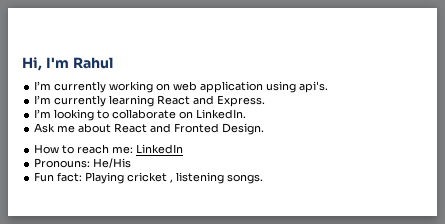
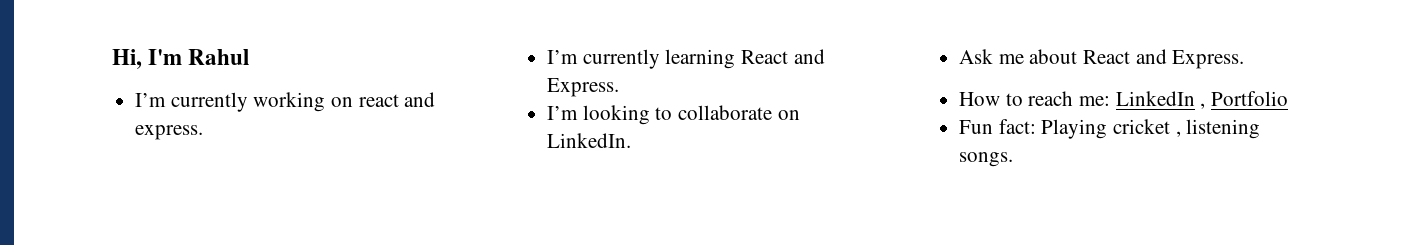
[173,81,329,93] web application using api's. -> [358,92,436,107] [135,125,204,140] react and express.
[174,123,265,135] Fronted Design. -> [1172,50,1245,69] Express.
[34,158,132,168] // Pronouns: He/His -> [1200,91,1289,109] , Portfolio

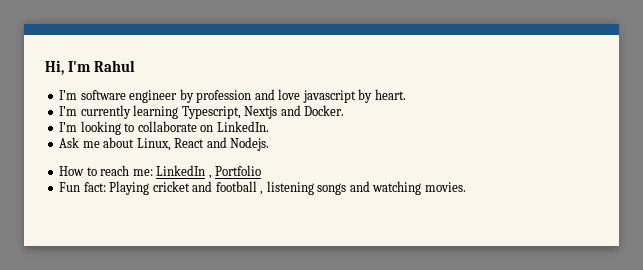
[170,92,436,112] [135,125,204,140] currently working on react and express. -> [80,89,406,103] software engineer by profession and love javascript by heart.
[741,49,825,64] [547,78,620,97] React and Express. -> [181,105,345,119] Typescript, Nextjs and Docker.
[1083,49,1245,69] React and Express. -> [136,137,270,151] Linux, React and Nodejs.
[1175,119,1261,139] [959,152,1014,167] , listening songs. -> [192,181,466,195] and football , listening songs and watching movies.

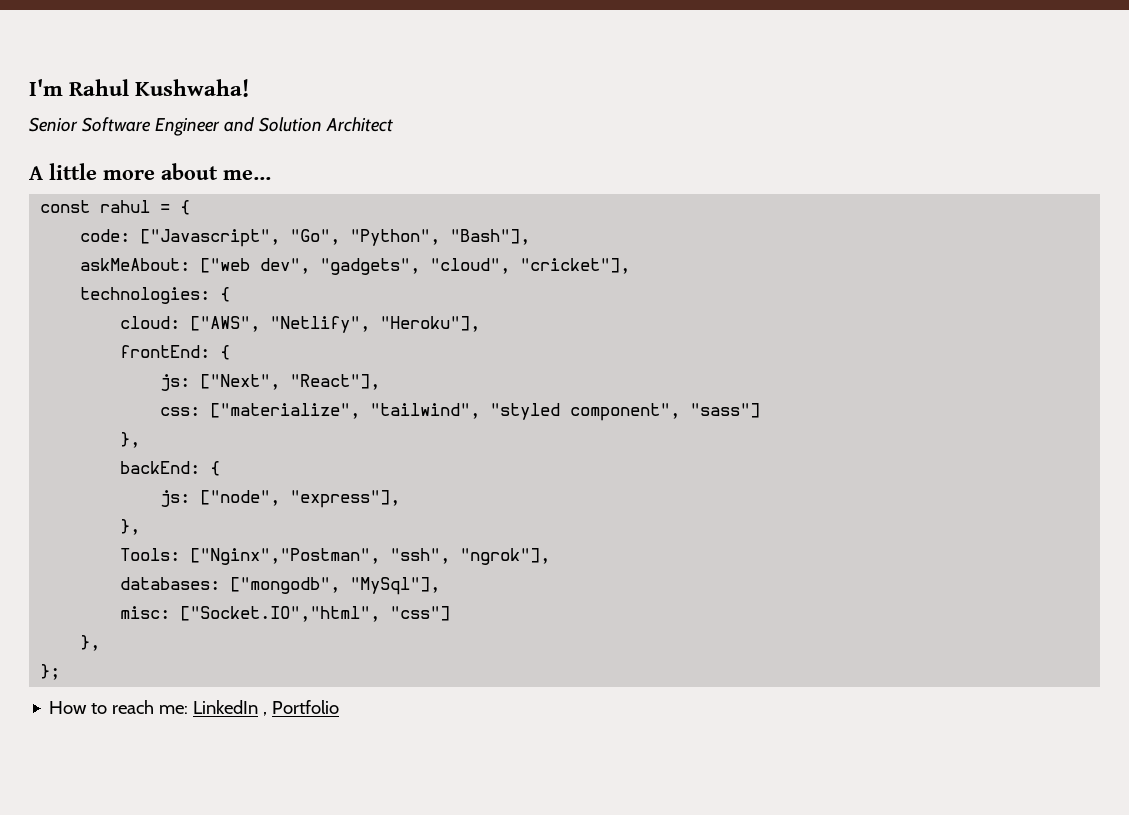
[45,60,64,75] Hi, -> (29, 87) none
[59,89,406,103] [59,105,345,119] [59,121,269,135] [59,137,270,151] // I’m software engineer by profession and love javascript by heart. // I’m currently learning Typescript, Nextjs and Docker. // I’m looking to collaborate on LinkedIn. // Ask me about Linux, React and Nodejs. -> [135,79,250,97] [29,117,393,136] [29,163,271,180] [40,200,191,215] [80,229,531,247] [80,258,631,275] [80,287,231,304] [120,316,481,333] [120,345,231,360] [160,374,381,391] [160,403,761,421] [120,432,141,448] [120,461,221,476] [160,490,401,508] [120,519,141,535] [120,548,551,565] [120,577,441,595] [120,606,451,622] [80,635,101,651] [40,664,61,680] Kushwaha! // Senior Software Engineer and Solution Architect // A little more about me... // const rahul = { // code: ["Javascript", "Go", "Python", "Bash"], // askMeAbout: ["web dev", "gadgets", "cloud", "cricket"], // technologies: { // cloud: ["AWS", "Netlify", "Heroku"], // frontEnd: { // js: ["Next", "React"], // css: ["materialize", "tailwind", "styled component", "sass"] // }, // backEnd: { // js: ["node", "express"], // }, // Tools: ["Nginx","Postman", "ssh", "ngrok"], // databases: ["mongodb", "MySql"], // misc: ["Socket.IO","html", "css"] // }, // };
[59,181,466,195] // Fun fact: Playing cricket and football , listening songs and watching movies. -> (340, 707) none

